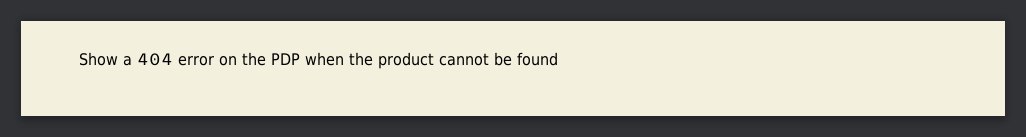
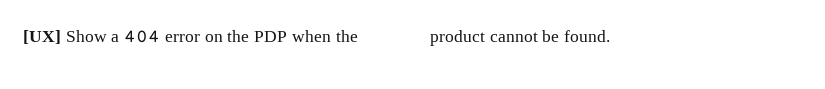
(79, 59) none -> [23,30,61,44] [UX]
[517,52,558,66] found -> [564,30,611,42] found.

